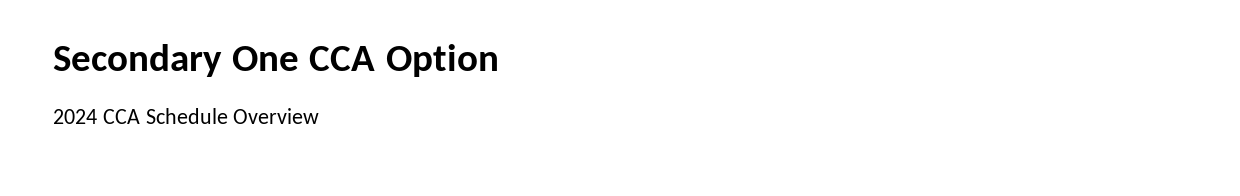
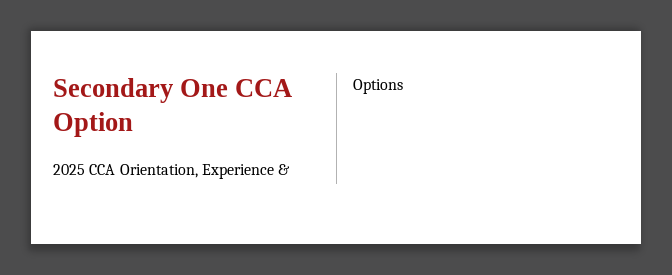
[53,108,320,124] 2024 CCA Schedule Overview -> [53,164,291,179] [353,79,403,94] 2025 CCA Orientation, Experience & Options

